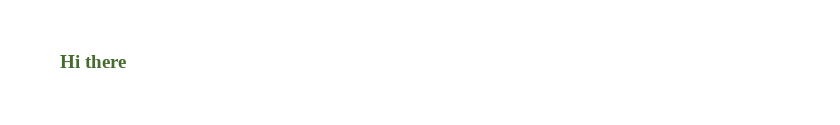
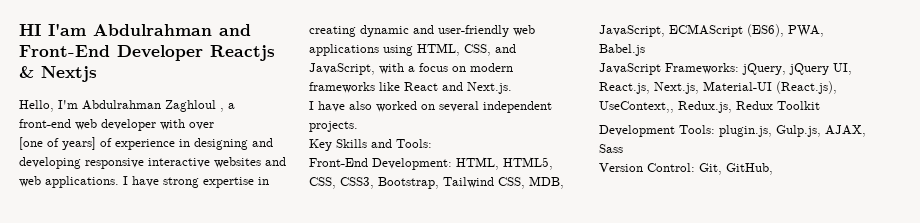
[60,55,127,68] Hi there -> [19,23,251,36] [19,45,275,61] [19,66,97,82] [19,100,235,112] [19,119,214,131] [19,137,273,150] [19,157,286,169] [19,176,269,188] [309,25,535,37] [309,43,516,56] [309,63,513,75] [309,82,512,94] [309,101,552,113] [309,121,358,132] [309,139,432,151] [309,157,553,170] [309,176,564,189] [599,24,824,37] [599,44,645,56] [599,63,852,75] [599,81,837,94] [599,101,820,113] [599,125,866,137] [599,144,623,153] [599,163,773,175] HI I'am Abdulrahman and Front-End Developer Reactjs & Nextjs // Hello, I'm Abdulrahman Zaghloul , a front-end web developer with over // [one of years] of experience in designing and developing responsive interactive websites and web applications. I have strong expertise in creating dynamic and user-friendly web applications using HTML, CSS, and JavaScript, with a focus on modern frameworks like React and Next.js. // I have also worked on several independent projects. // Key Skills and Tools: // Front-End Development: HTML, HTML5, CSS, CSS3, Bootstrap, Tailwind CSS, MDB, JavaScript, ECMAScript (ES6), PWA, Babel.js // JavaScript Frameworks: jQuery, jQuery UI, React.js, Next.js, Material-UI (React.js), UseContext,, Redux.js, Redux Toolkit // Development Tools: plugin.js, Gulp.js, AJAX, Sass // Version Control: Git, GitHub,

